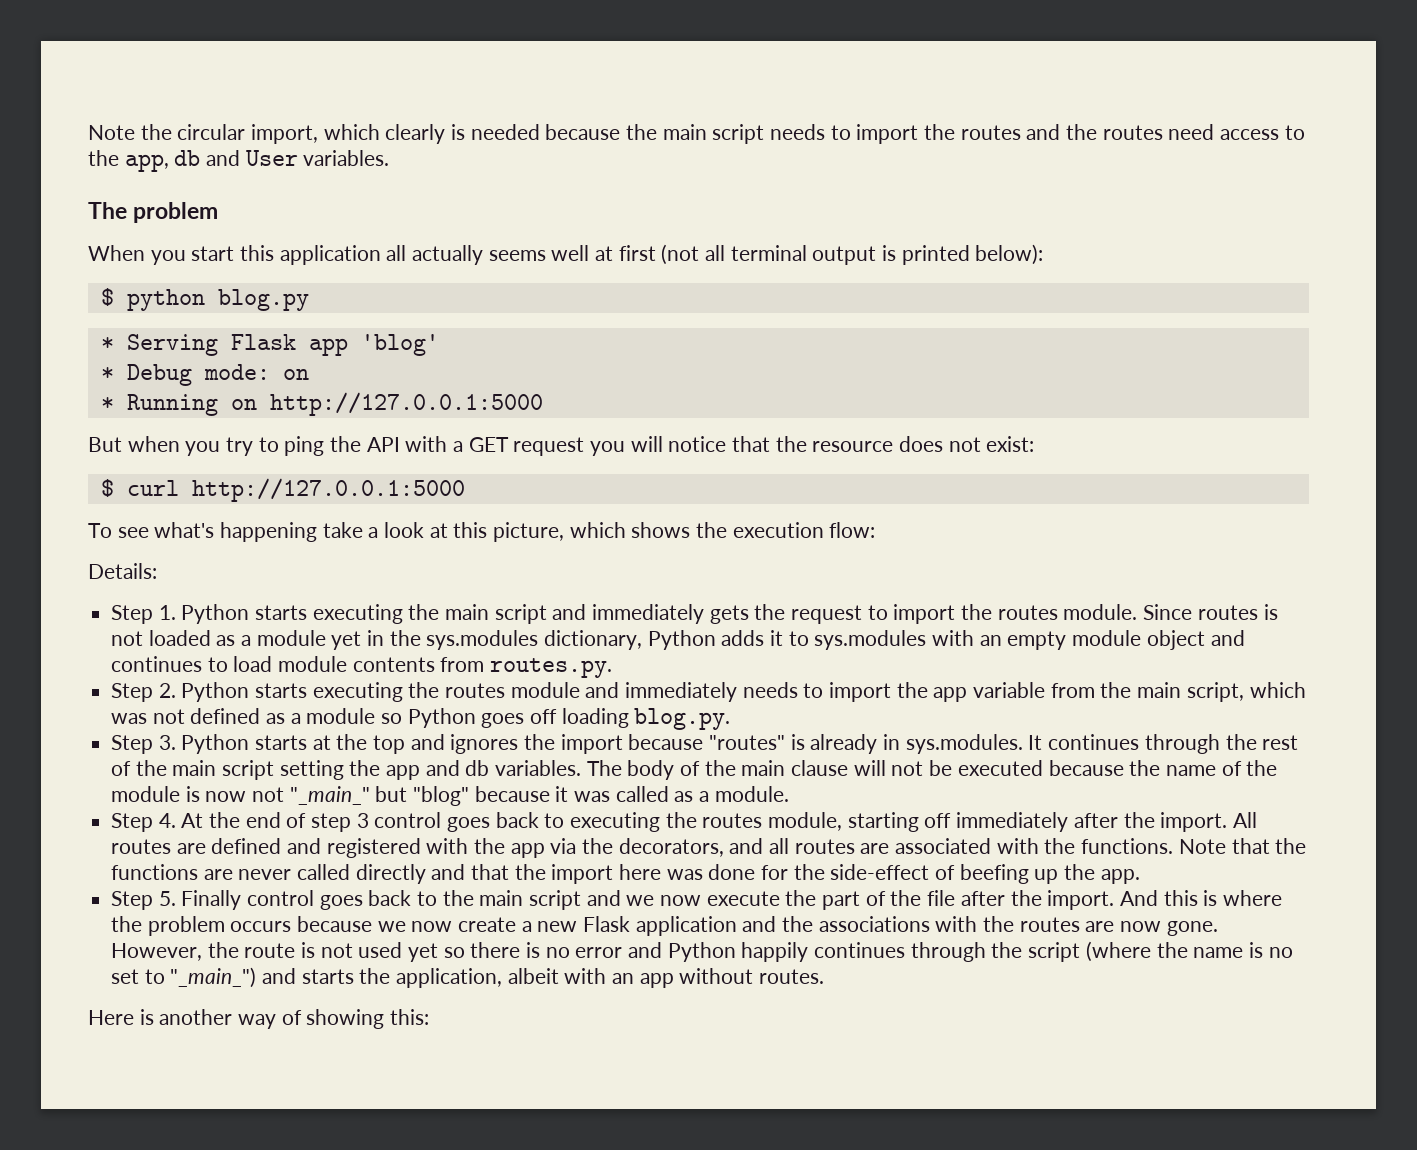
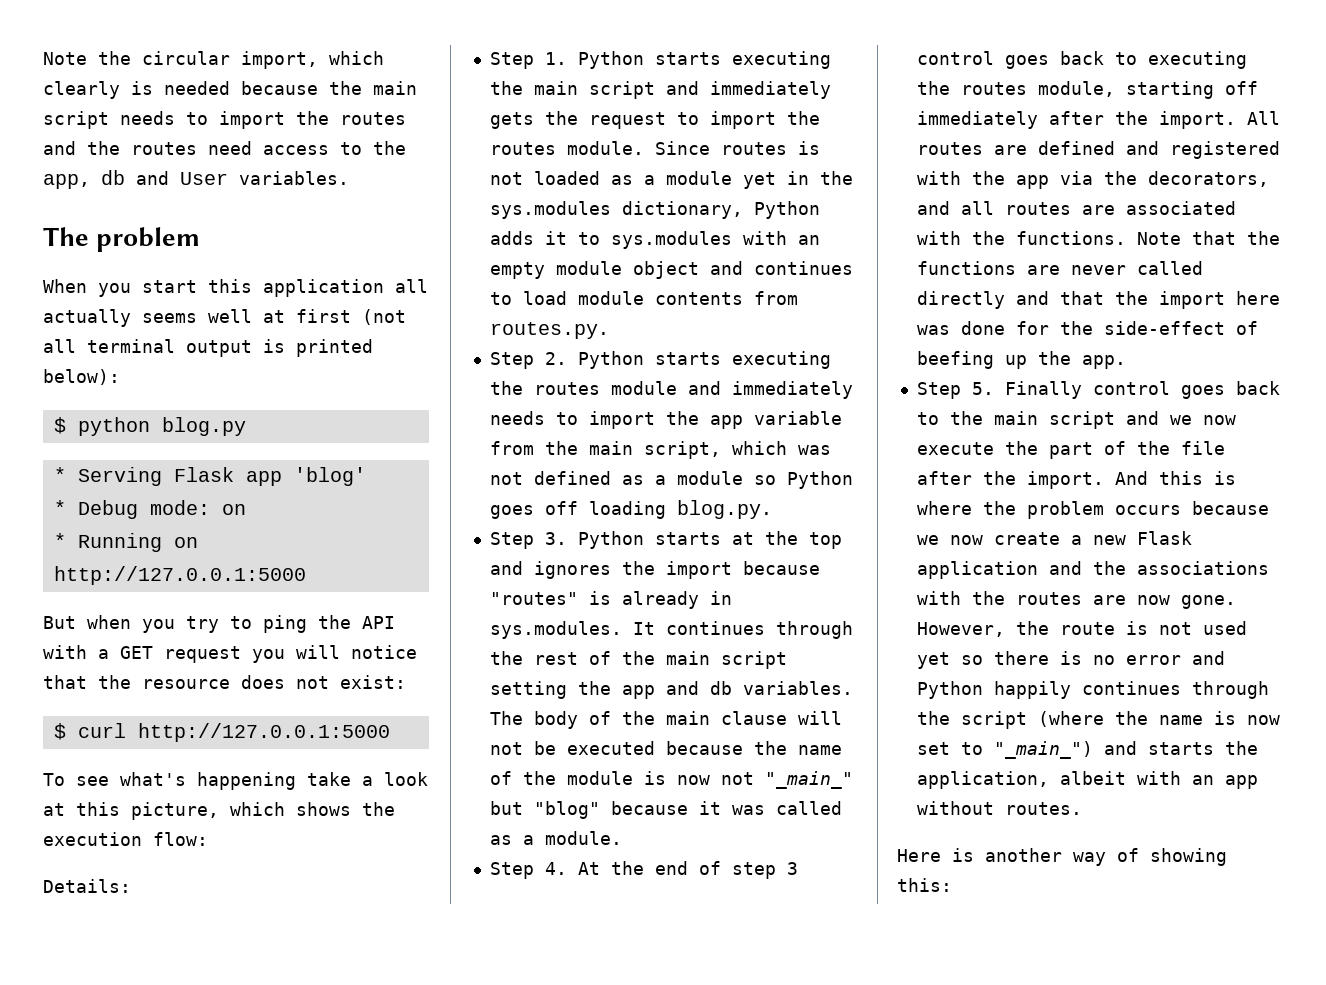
[1268,947,1293,958] no -> [1246,715,1280,725] now

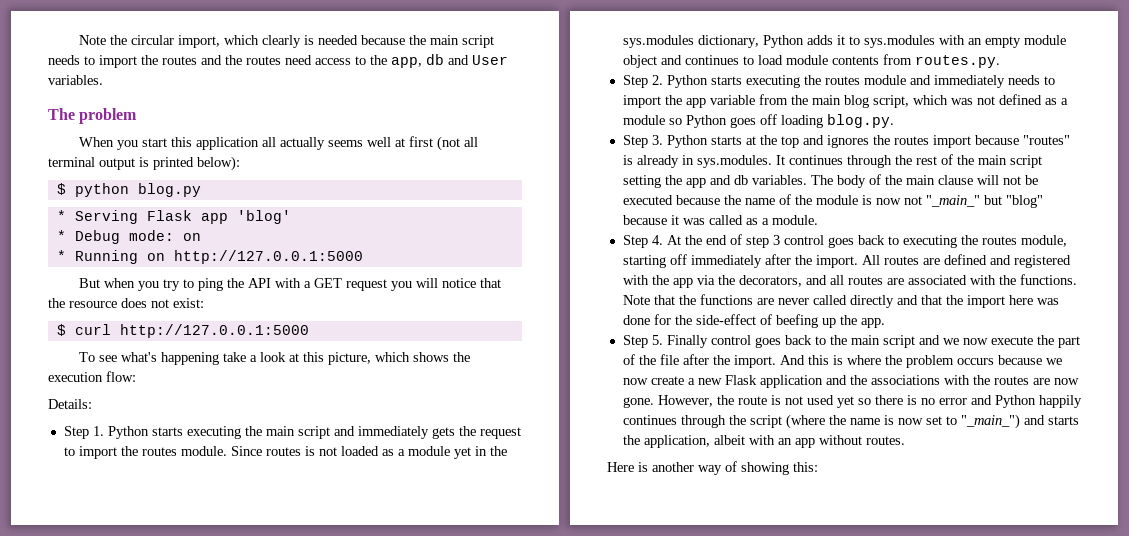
(633, 448) none -> [843,95,869,108] blog
(655, 568) none -> [893,136,929,145] routes

